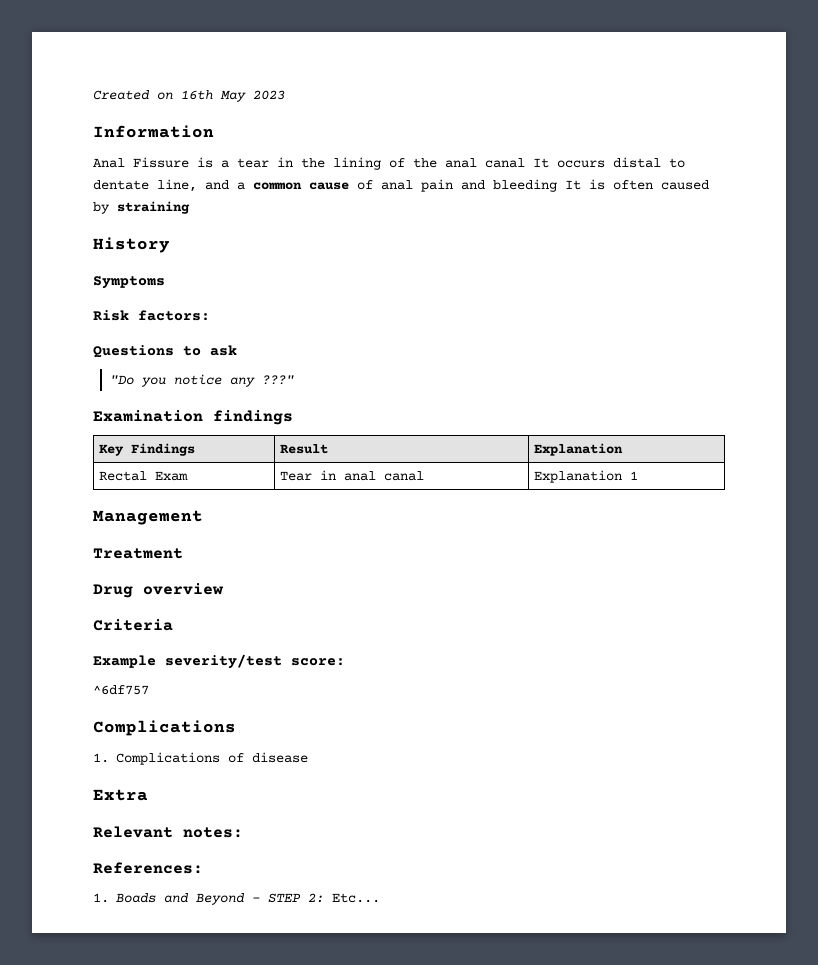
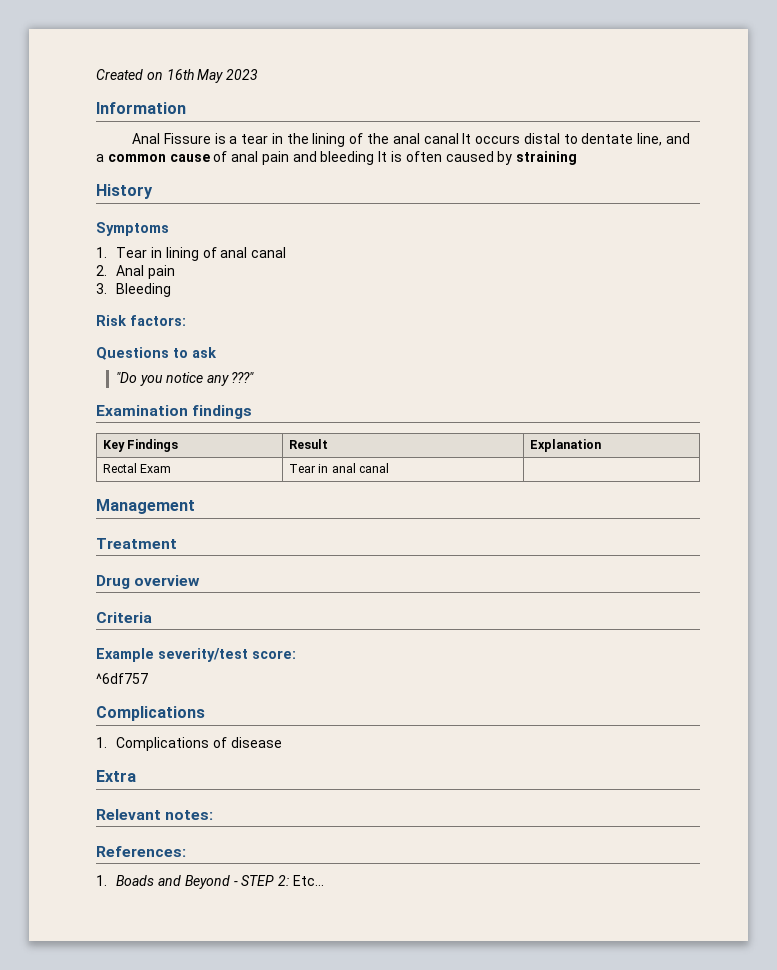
(165, 282) none -> [96,247,287,261] [96,265,176,279] [96,283,172,297] // 1. Tear in lining of anal canal // 2. Anal pain // 3. Bleeding
[533,470,638,483] Explanation 1 -> (390, 468) none

